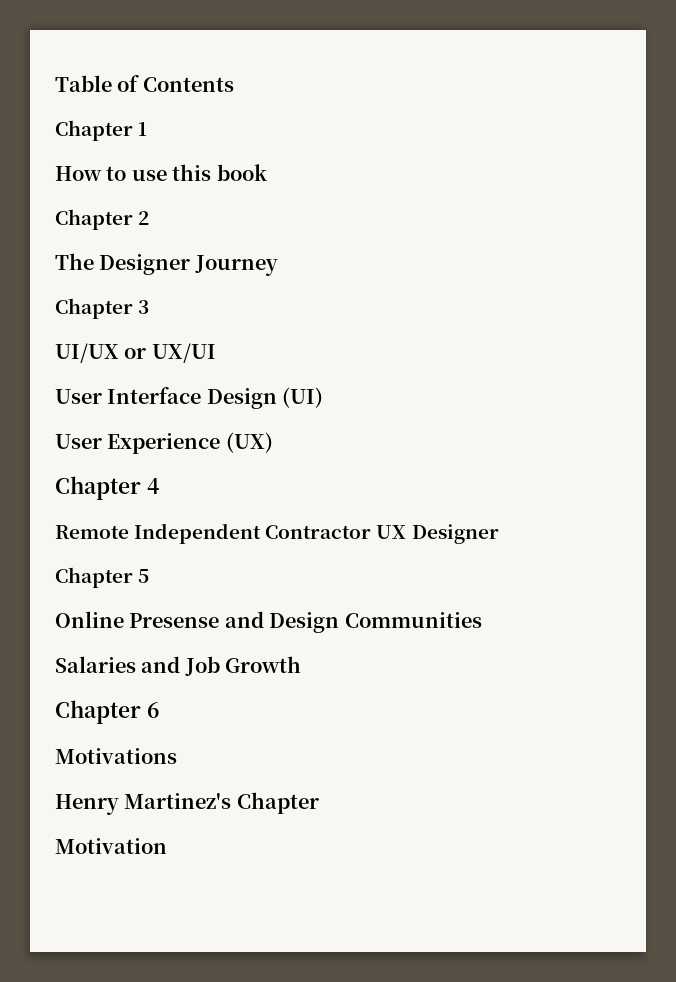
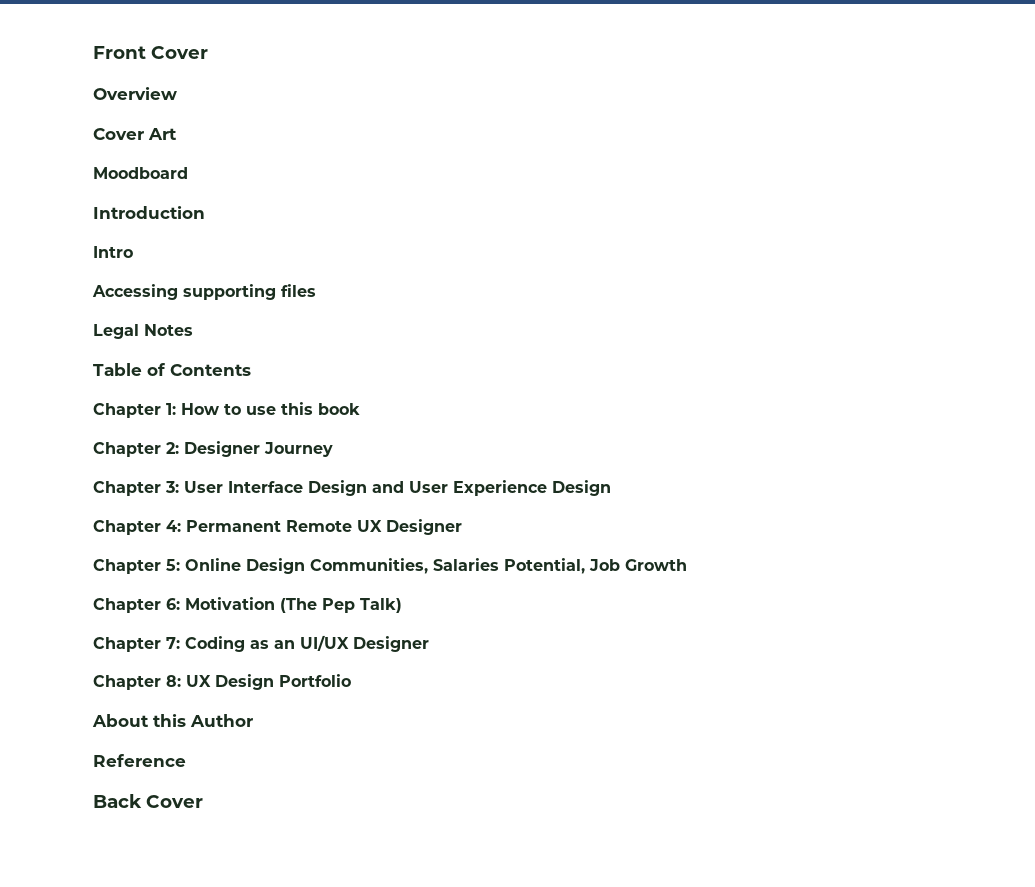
(55, 83) none -> [93,46,208,59] [93,87,177,100] [93,128,177,140] [93,167,188,179] [93,206,205,219] [93,246,133,258] [92,284,316,300] [93,324,193,339] Front Cover // Overview // Cover Art // Moodboard // Introduction // Intro // Accessing supporting files // Legal Notes //
[138,122,148,136] 1 // -> [166,403,176,415] 1:
[138,211,150,225] [55,253,94,270] 2 // The -> [166,442,179,454] 2:
[138,300,150,314] [55,343,216,363] 3 // UI/UX or UX/UI // -> [165,481,179,493] 3:
[282,387,324,408] (UI) // -> [372,481,404,493] and
[225,432,273,453] [55,476,159,500] [55,523,372,544] (UX) // Chapter 4 // Remote Independent Contractor -> [552,480,611,496] [93,520,352,535] Design // Chapter 4: Permanent Remote
[138,569,150,583] [55,611,482,633] [55,656,302,676] [55,700,159,724] [55,748,177,764] [55,792,319,815] [55,838,167,854] 5 // Online Presense and Design Communities // Salaries and Job Growth // Chapter 6 // Motivations // Henry Martinez's Chapter // Motivation -> [166,558,687,574] [93,597,402,613] [93,635,429,652] [93,674,351,690] [92,714,253,727] [93,754,186,767] [93,794,203,808] 5: Online Design Communities, Salaries Potential, Job Growth // Chapter 6: Motivation (The Pep Talk) // Chapter 7: Coding as an UI/UX Designer // Chapter 8: UX Design Portfolio // About this Author // Reference // Back Cover

